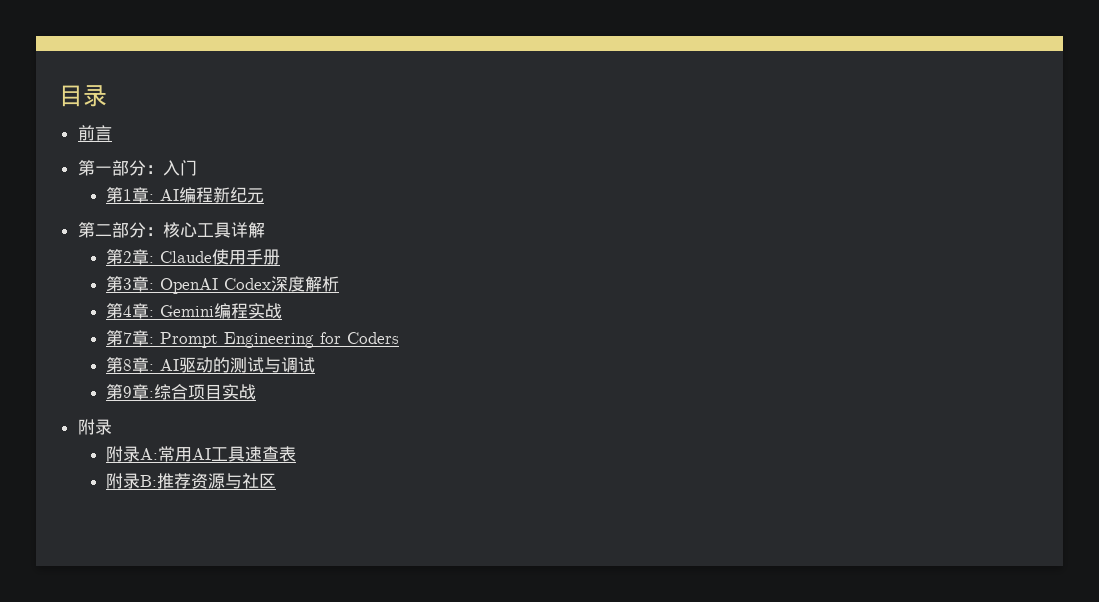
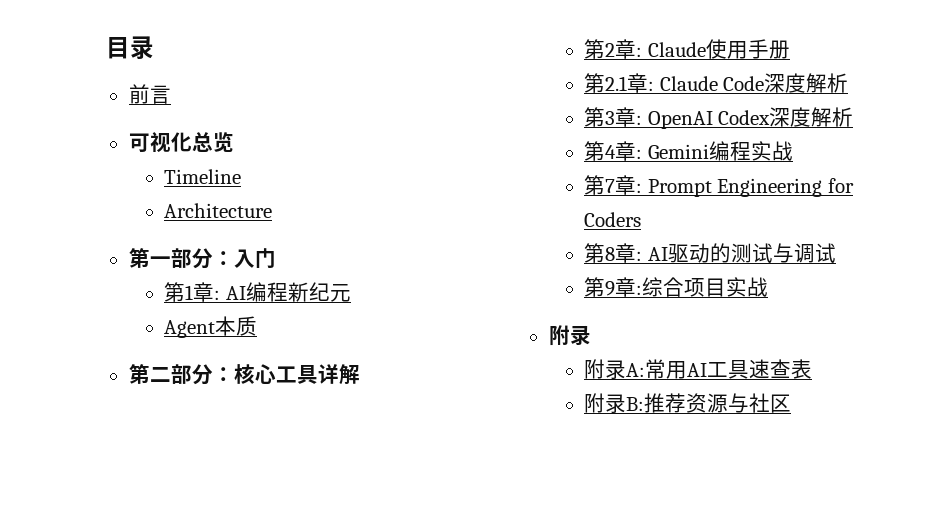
(112, 133) none -> [128,132,234,153] [164,169,242,184] [164,203,273,218] // 可视化总览 // Timeline // Architecture
(264, 195) none -> [164,316,258,338] // Agent本质
(280, 257) none -> [584,73,849,93] // 第2.1章: Claude Code深度解析

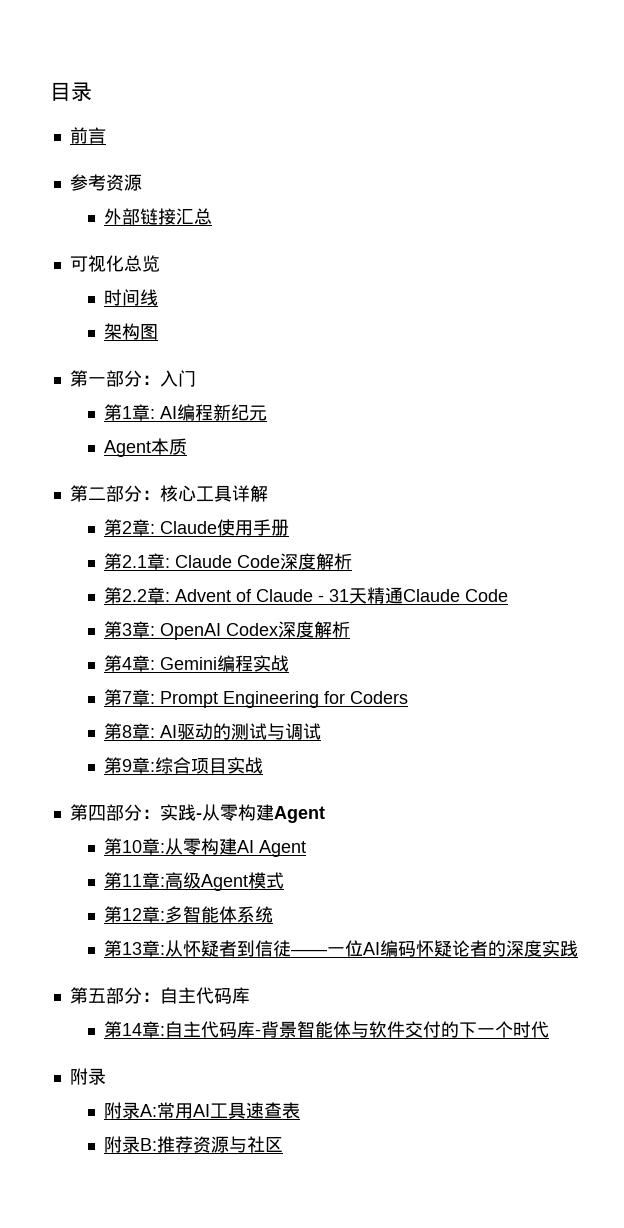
(171, 94) none -> [69,174,142,191] [103,208,212,225] // 参考资源 // 外部链接汇总
[164,169,242,184] [164,203,273,218] Timeline // Architecture -> [103,289,158,306] [103,323,158,340] 时间线 // 架构图
(849, 83) none -> [103,587,508,604] // 第2.2章: Advent of Claude - 31天精通Claude Code
(769, 287) none -> [69,804,325,823] [103,838,306,857] [103,872,284,891] [103,906,273,923] [103,940,578,957] [69,987,250,1004] [103,1021,549,1038] // 第四部分：实践-从零构建Agent // 第10章:从零构建AI Agent // 第11章:高级Agent模式 // 第12章:多智能体系统 // 第13章:从怀疑者到信徒——一位AI编码怀疑论者的深度实践 // 第五部分：自主代码库 // 第14章:自主代码库-背景智能体与软件交付的下一个时代

